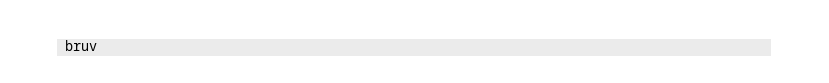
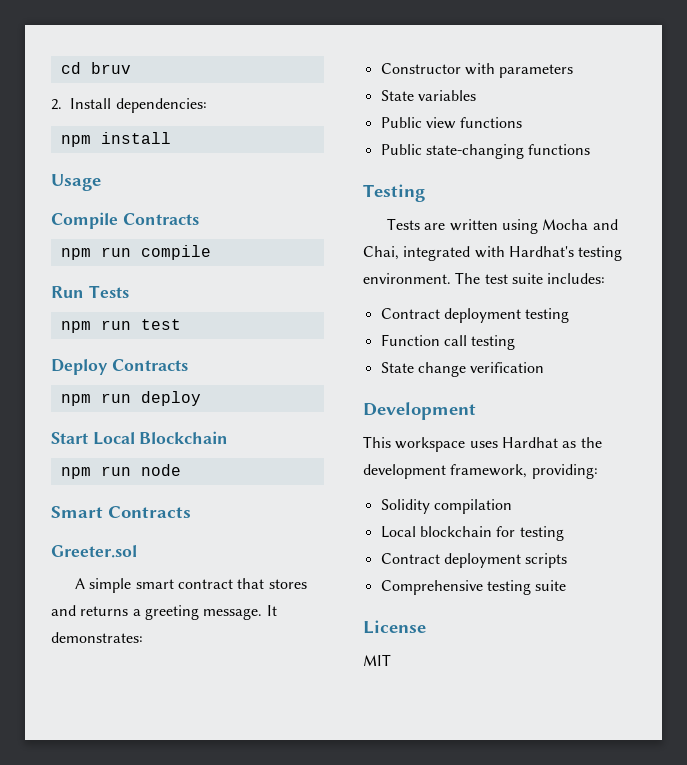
(65, 45) none -> [60,62,81,74] cd
(98, 45) none -> [51,98,207,113] [60,132,171,147] [51,174,101,191] [51,212,199,229] [60,245,211,260] [51,285,129,298] [60,319,181,333] [51,359,188,375] [60,391,201,406] [51,431,229,445] [60,464,181,479] [51,506,191,518] [51,545,137,558] [75,578,307,593] [51,605,277,620] [51,632,143,643] [380,63,574,78] [380,90,476,101] [380,117,523,129] [380,144,591,159] [363,184,425,202] [387,218,618,234] [363,246,623,261] [363,272,606,284] [380,308,570,323] [380,334,516,350] [380,362,545,377] [363,402,476,420] [363,436,602,452] [363,464,598,479] [380,499,512,514] [380,526,564,541] [380,553,568,568] [380,580,567,595] [363,620,426,634] [363,654,391,666] // 2. Install dependencies: // npm install // Usage // Compile Contracts // npm run compile // Run Tests // npm run test // Deploy Contracts // npm run deploy // Start Local Blockchain // npm run node // Smart Contracts // Greeter.sol // A simple smart contract that stores and returns a greeting message. It demonstrates: // Constructor with parameters // State variables // Public view functions // Public state-changing functions // Testing // Tests are written using Mocha and Chai, integrated with Hardhat's testing environment. The test suite includes: // Contract deployment testing // Function call testing // State change verification // Development // This workspace uses Hardhat as the development framework, providing: // Solidity compilation // Local blockchain for testing // Contract deployment scripts // Comprehensive testing suite // License // MIT

